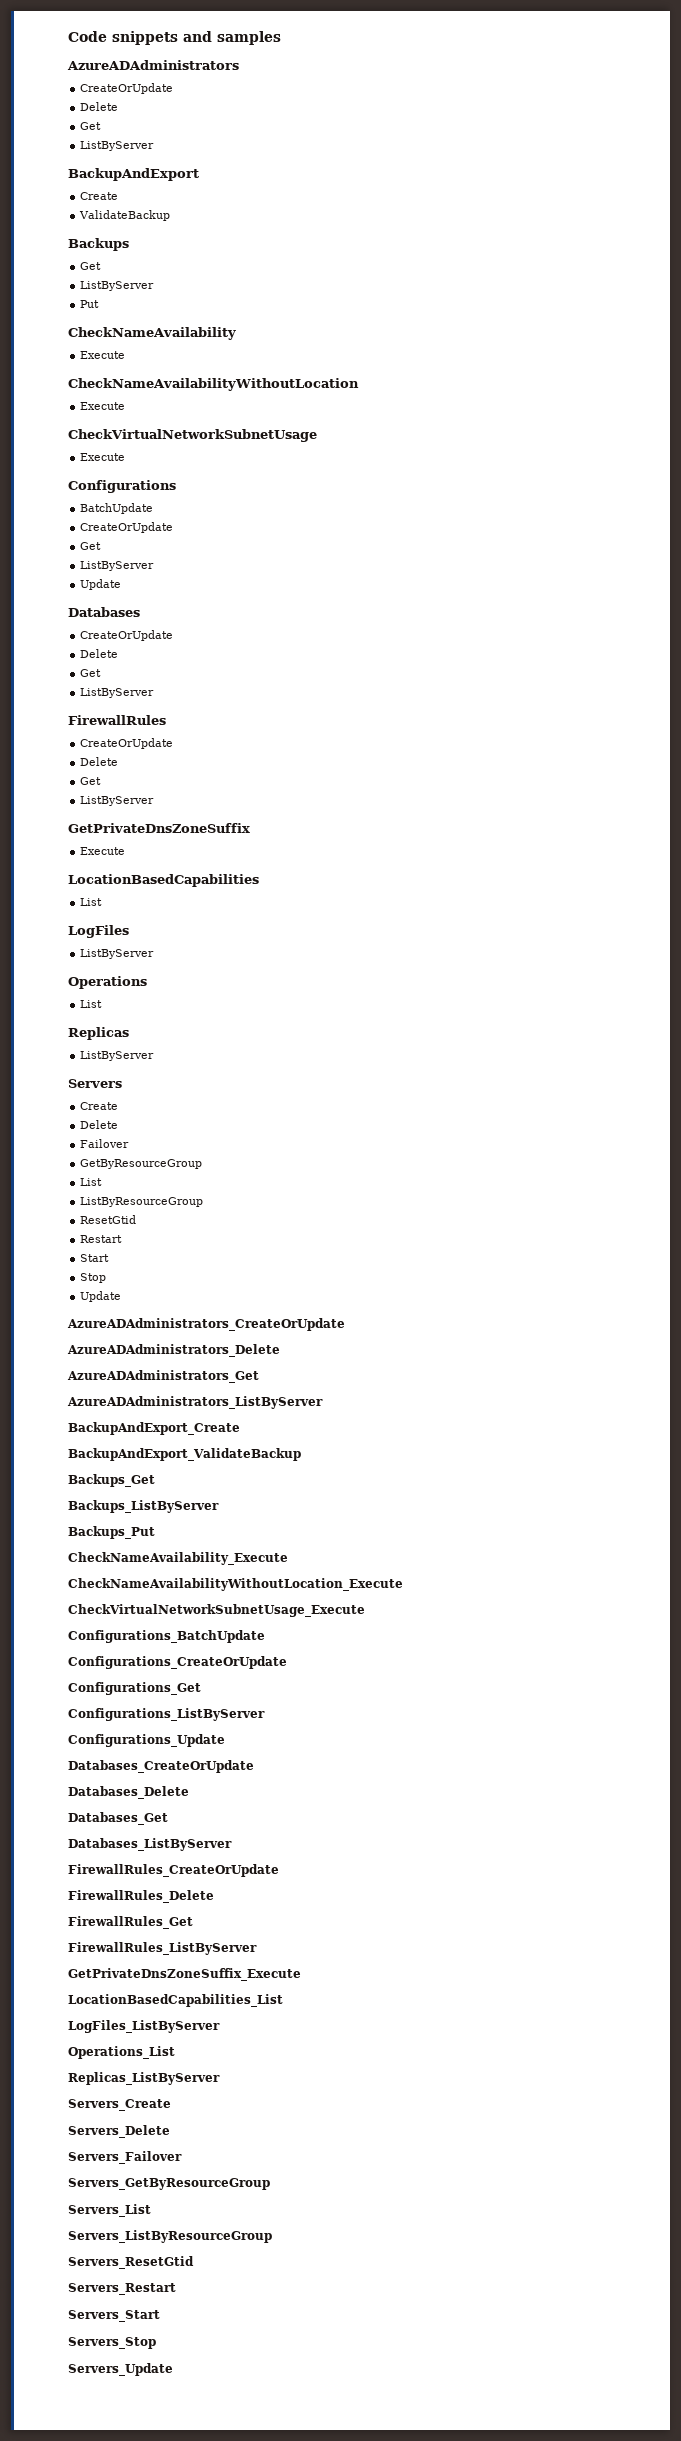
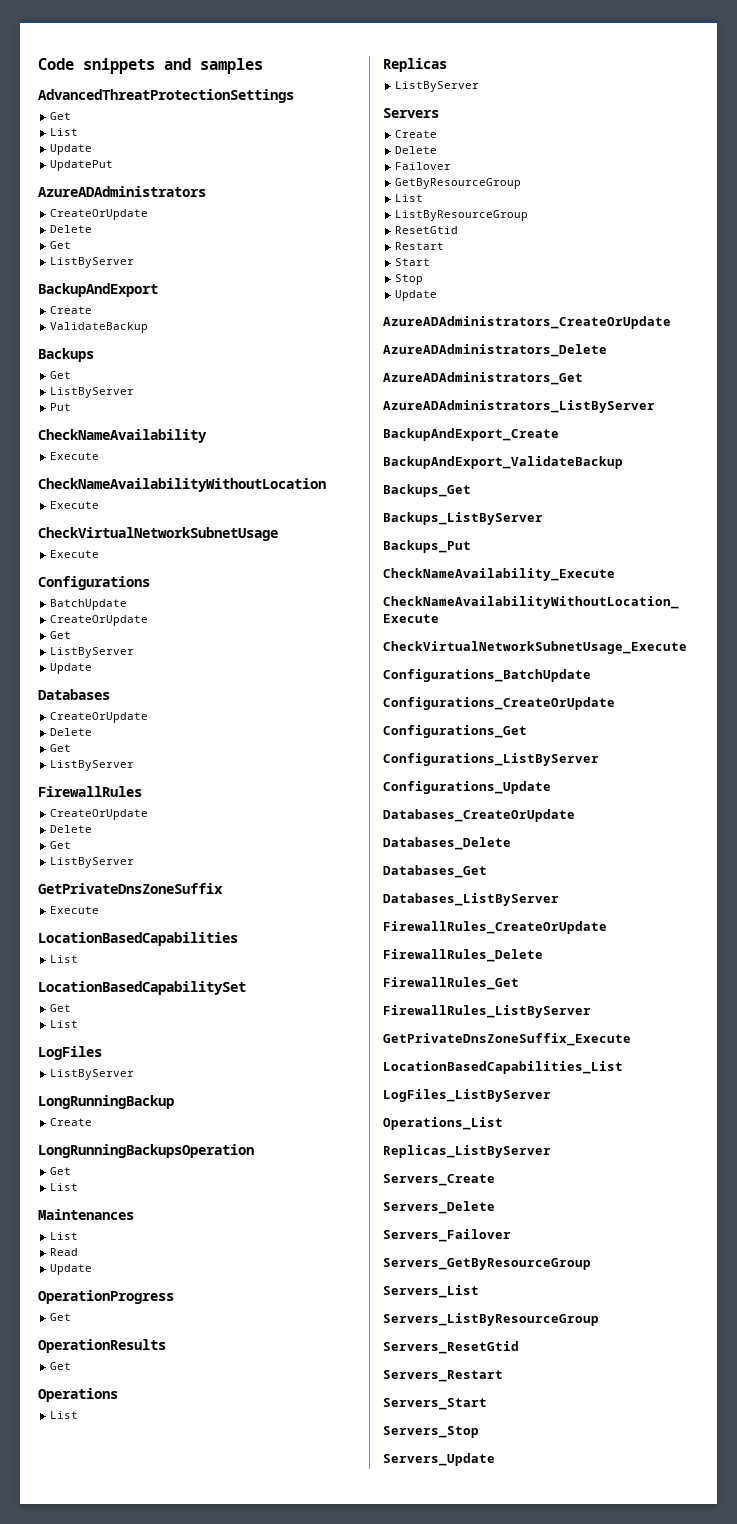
(281, 38) none -> [38,89,294,103] [50,112,72,120] [50,128,79,136] [50,144,93,155] [50,160,114,171] // AdvancedThreatProtectionSettings // Get // List // Update // UpdatePut
(103, 902) none -> [38,981,246,995] [50,1004,72,1012] [50,1020,79,1028] // LocationBasedCapabilitySet // Get // List
(155, 954) none -> [38,1095,174,1109] [50,1118,93,1126] [38,1144,254,1158] [50,1167,72,1175] [50,1183,79,1191] [38,1209,134,1220] [50,1232,79,1240] [50,1248,79,1256] [50,1264,93,1275] [38,1290,174,1304] [50,1313,72,1321] [38,1339,166,1353] [50,1362,72,1370] // LongRunningBackup // Create // LongRunningBackupsOperation // Get // List // Maintenances // List // Read // Update // OperationProgress // Get // OperationResults // Get

